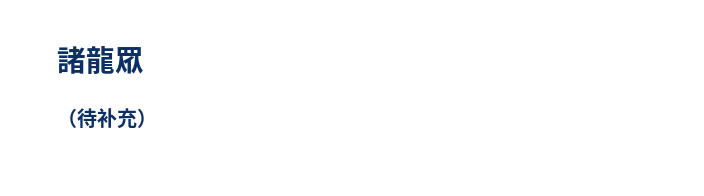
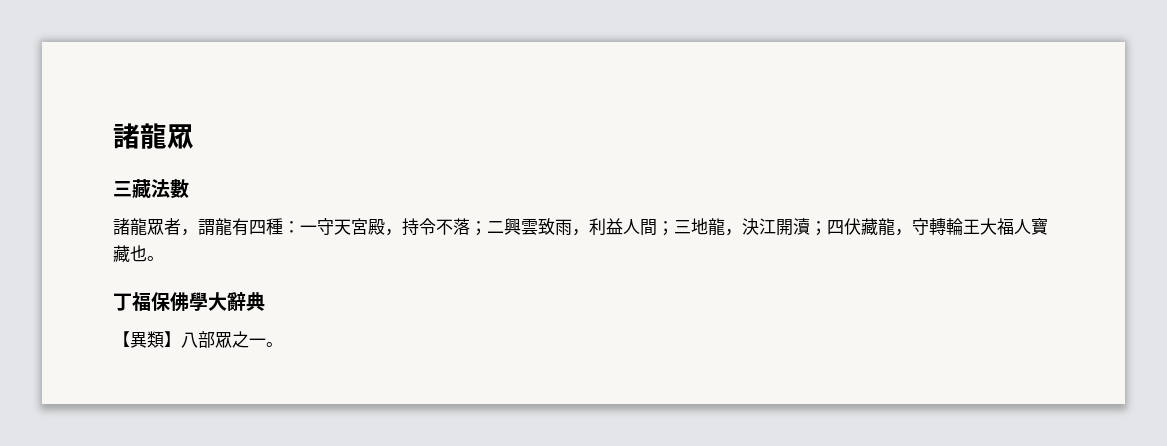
[57,108,157,129] （待补充） -> [113,179,189,199] [113,218,1048,236] [113,245,164,263] [113,292,265,312] [113,331,283,348] 三藏法數 // 諸龍眾者，謂龍有四種：一守天宮殿，持令不落；二興雲致雨，利益人間；三地龍，決江開瀆；四伏藏龍，守轉輪王大福人寶藏也。 // 丁福保佛學大辭典 // 【異類】八部眾之一。

